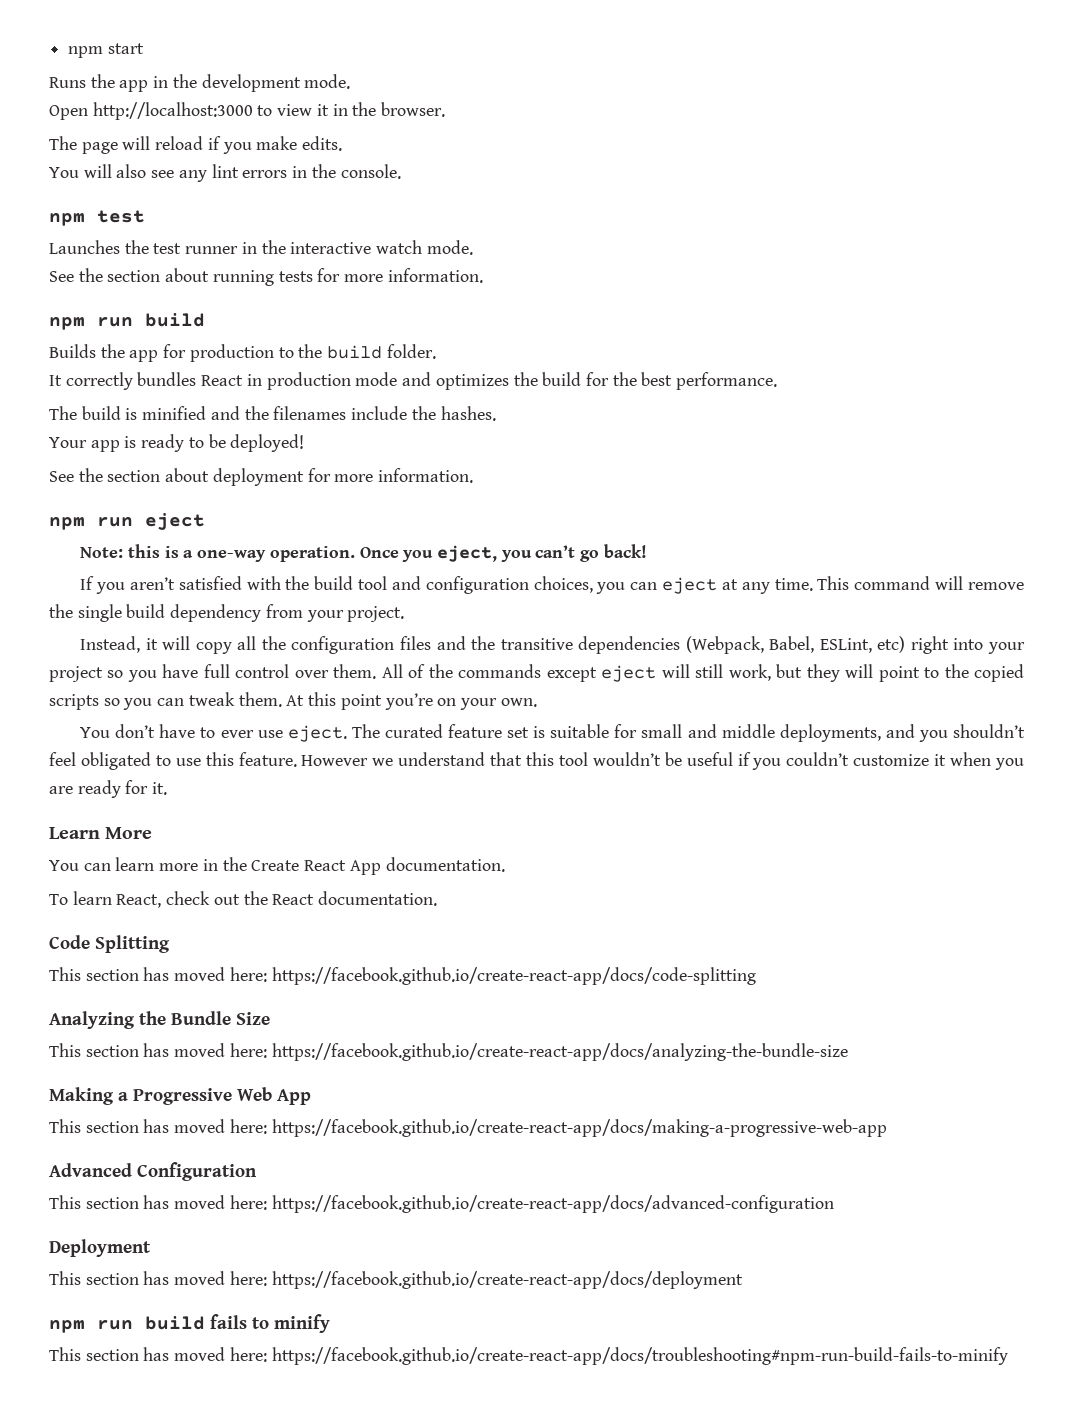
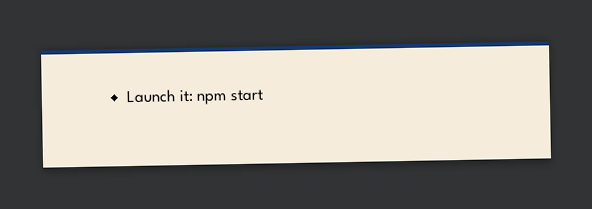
(68, 52) none -> [126,89,193,104] Launch it:
[49,74,351,92] [49,102,446,120] [49,136,343,154] [49,164,401,182] [49,210,145,226] [49,240,473,255] [49,268,483,286] [49,313,205,330] [49,344,436,362] [49,372,778,390] [49,406,496,421] [49,434,305,452] [49,468,474,486] [49,513,205,530] [80,544,647,562] [80,576,1025,594] [49,604,405,622] [80,636,1026,654] [49,664,1025,682] [49,692,537,710] [80,724,1026,742] [49,752,1025,770] [49,780,168,798] [49,827,153,839] [49,857,505,875] [49,891,438,908] [49,935,170,953] [49,967,756,985] [49,1011,270,1029] [49,1043,848,1061] [49,1087,311,1105] [49,1119,887,1137] [49,1162,257,1181] [49,1195,834,1213] [49,1239,151,1257] [49,1271,743,1289] [49,1314,330,1333] [49,1347,1008,1365] // Runs the app in the development mode. // Open http://localhost:3000 to view it in the browser. // The page will reload if you make edits. // You will also see any lint errors in the console. // npm test // Launches the test runner in the interactive watch mode. // See the section about running tests for more information. // npm run build // Builds the app for production to the build folder. // It correctly bundles React in production mode and optimizes the build for the best performance. // The build is minified and the filenames include the hashes. // Your app is ready to be deployed! // See the section about deployment for more information. // npm run eject // Note: this is a one-way operation. Once you eject, you can’t go back! // If you aren’t satisfied with the build tool and configuration choices, you can eject at any time. This command will remove the single build dependency from your project. // Instead, it will copy all the configuration files and the transitive dependencies (Webpack, Babel, ESLint, etc) right into your project so you have full control over them. All of the commands except eject will still work, but they will point to the copied scripts so you can tweak them. At this point you’re on your own. // You don’t have to ever use eject. The curated feature set is suitable for small and middle deployments, and you shouldn’t feel obligated to use this feature. However we understand that this tool wouldn’t be useful if you couldn’t customize it when you are ready for it. // Learn More // You can learn more in the Create React App documentation. // To learn React, check out the React documentation. // Code Splitting // This section has moved here: https://facebook.github.io/create-react-app/docs/code-splitting // Analyzing the Bundle Size // This section has moved here: https://facebook.github.io/create-react-app/docs/analyzing-the-bundle-size // Making a Progressive Web App // This section has moved here: https://facebook.github.io/create-react-app/docs/making-a-progressive-web-app // Advanced Configuration // This section has moved here: https://facebook.github.io/create-react-app/docs/advanced-configuration // Deployment // This section has moved here: https://facebook.github.io/create-react-app/docs/deployment // npm run build fails to minify // This section has moved here: https://facebook.github.io/create-react-app/docs/troubleshooting#npm-run-build-fails-to-minify -> (263, 95) none

